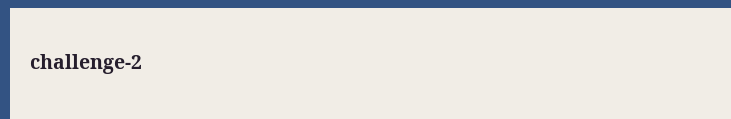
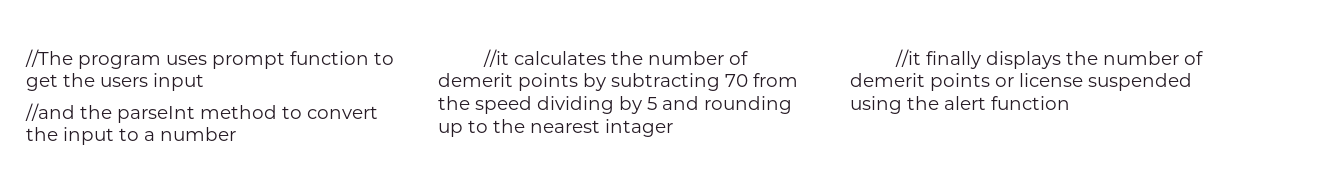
[30,54,142,74] challenge-2 -> [25,49,394,69] [26,73,204,91] [25,103,378,123] [26,127,236,145] [482,49,748,67] [438,73,798,91] [438,96,792,114] [438,119,673,137] [894,49,1203,69] [850,73,1192,91] [850,96,1070,114] //The program uses prompt function to get the users input // //and the parseInt method to convert the input to a number // //it calculates the number of demerit points by subtracting 70 from the speed dividing by 5 and rounding up to the nearest intager // //it finally displays the number of demerit points or license suspended using the alert function

